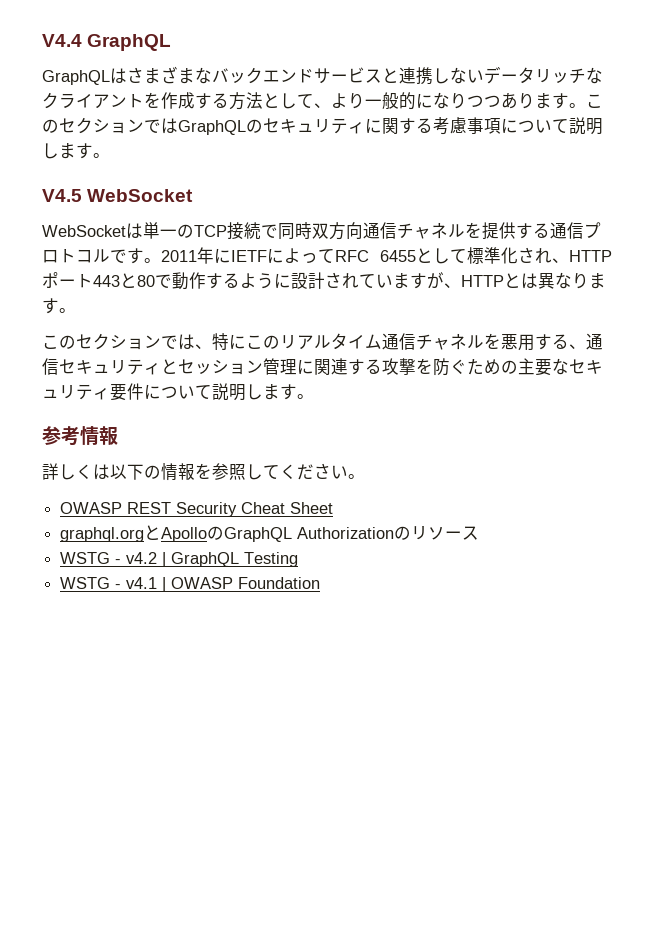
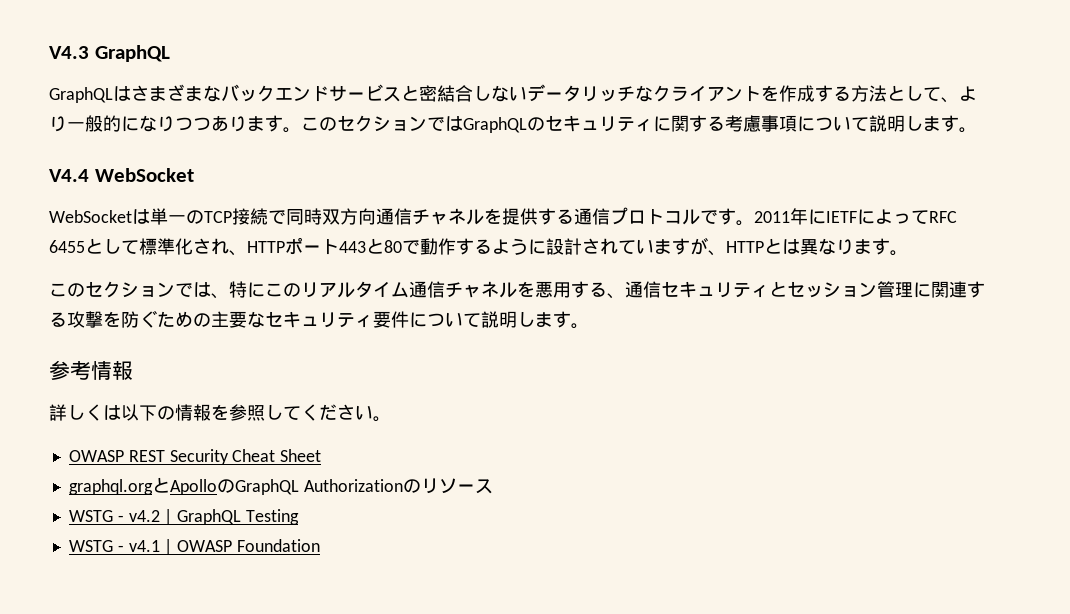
[42,34,82,47] V4.4 -> [49,46,89,59] V4.3
[399,67,433,85] 連携 -> [419,85,473,102] 密結合
[42,189,82,202] V4.5 -> [49,169,89,182] V4.4

